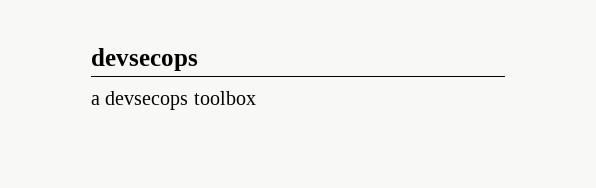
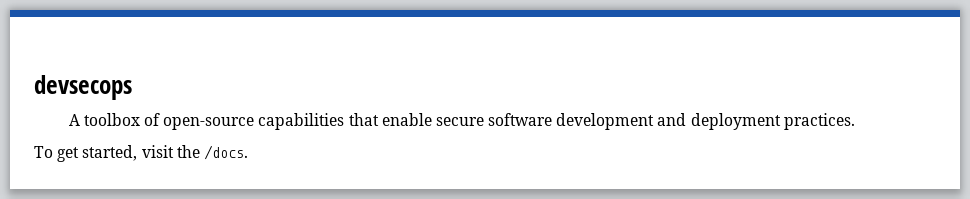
[91,91,256,110] a devsecops toolbox -> [68,113,855,130] [34,145,248,162] A toolbox of open-source capabilities that enable secure software development and deployment practices. // To get started, visit the /docs.

